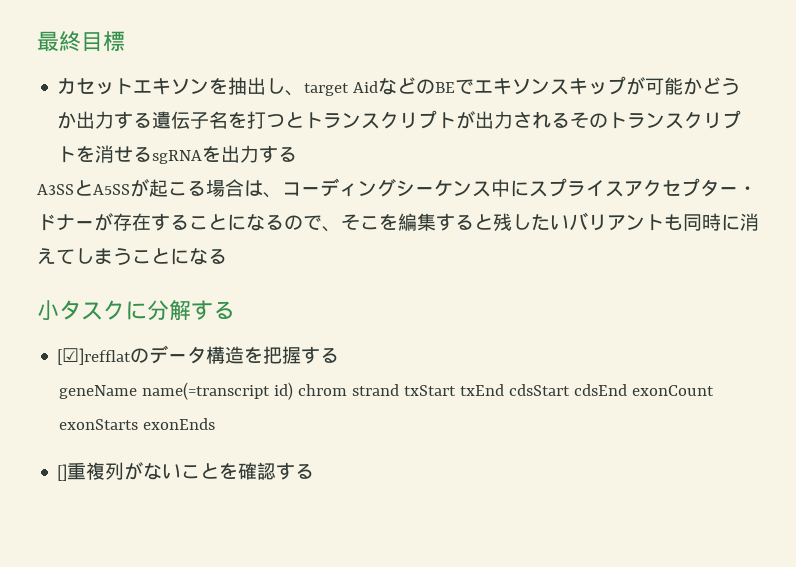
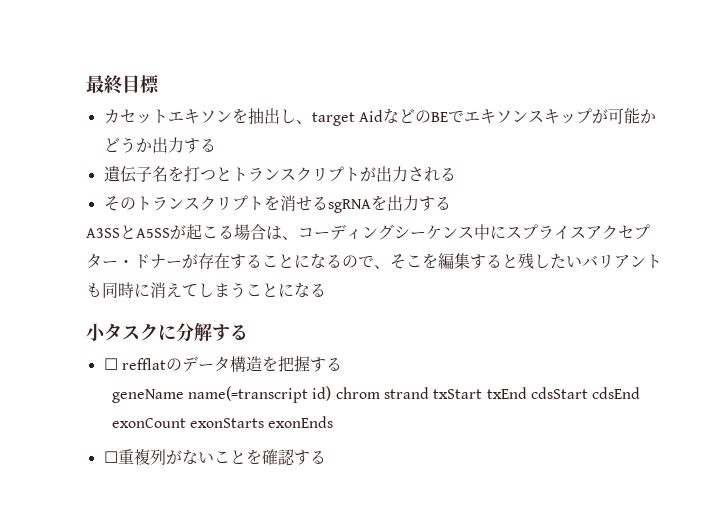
(153, 120) none -> (216, 145) //
(571, 120) none -> (456, 174) //
[57,348,132,365] [☑]refflat -> [103,358,166,370] ☐ refflat
[57,464,68,481] [] -> [103,451,118,463] ☐

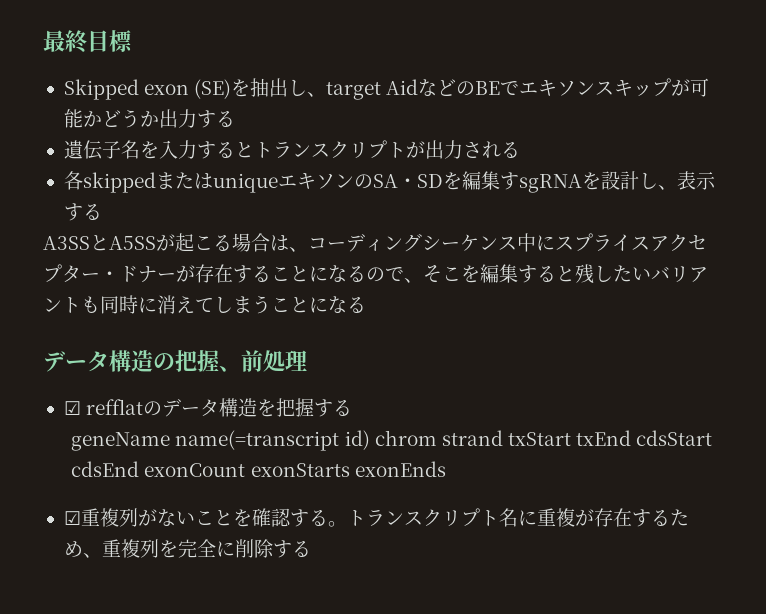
[103,109,232,124] カセットエキソン -> [63,79,232,100] Skipped exon (SE)
[183,166,216,182] 打つ -> [158,140,235,159] 入力する
[103,195,419,213] そのトランスクリプトを消せるsgRNAを出力 -> [63,171,716,193] 各skippedまたはuniqueエキソンのSA・SDを編集すsgRNAを設計し、表示
[86,323,248,342] [103,358,118,370] 小タスクに分解する // ☐ -> [43,350,307,372] [63,401,81,415] データ構造の把握、前処理 // ☑
[103,451,118,463] ☐ -> [63,511,81,525] ☑
(326, 457) none -> [327,508,689,527] [63,539,311,558] 。トランスクリプト名に重複が存在するため、重複列を完全に削除する

